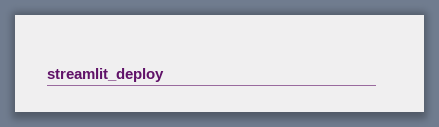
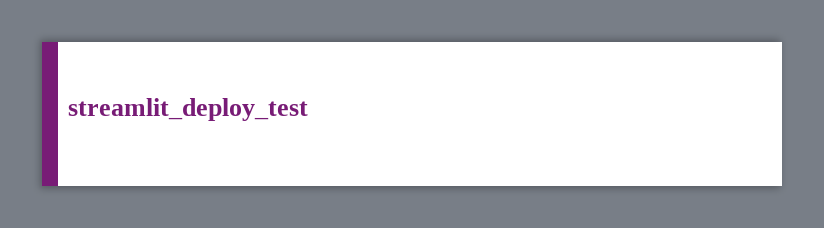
[47,68,164,82] streamlit_deploy -> [68,98,308,121] streamlit_deploy_test

